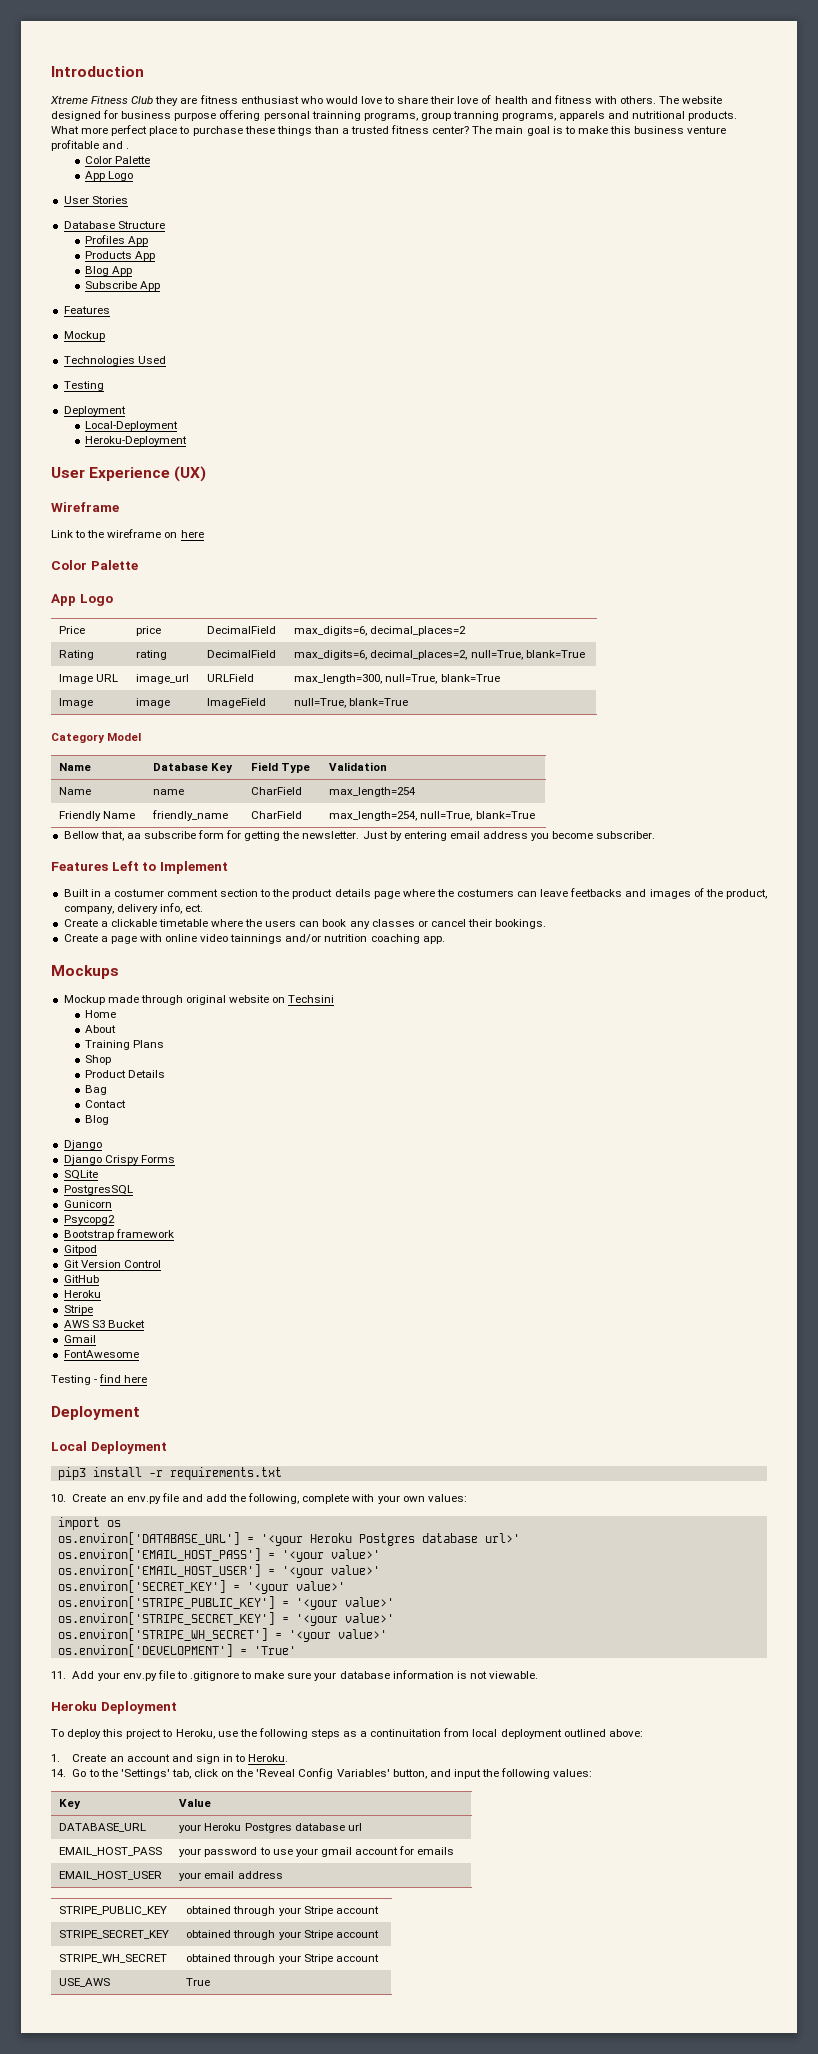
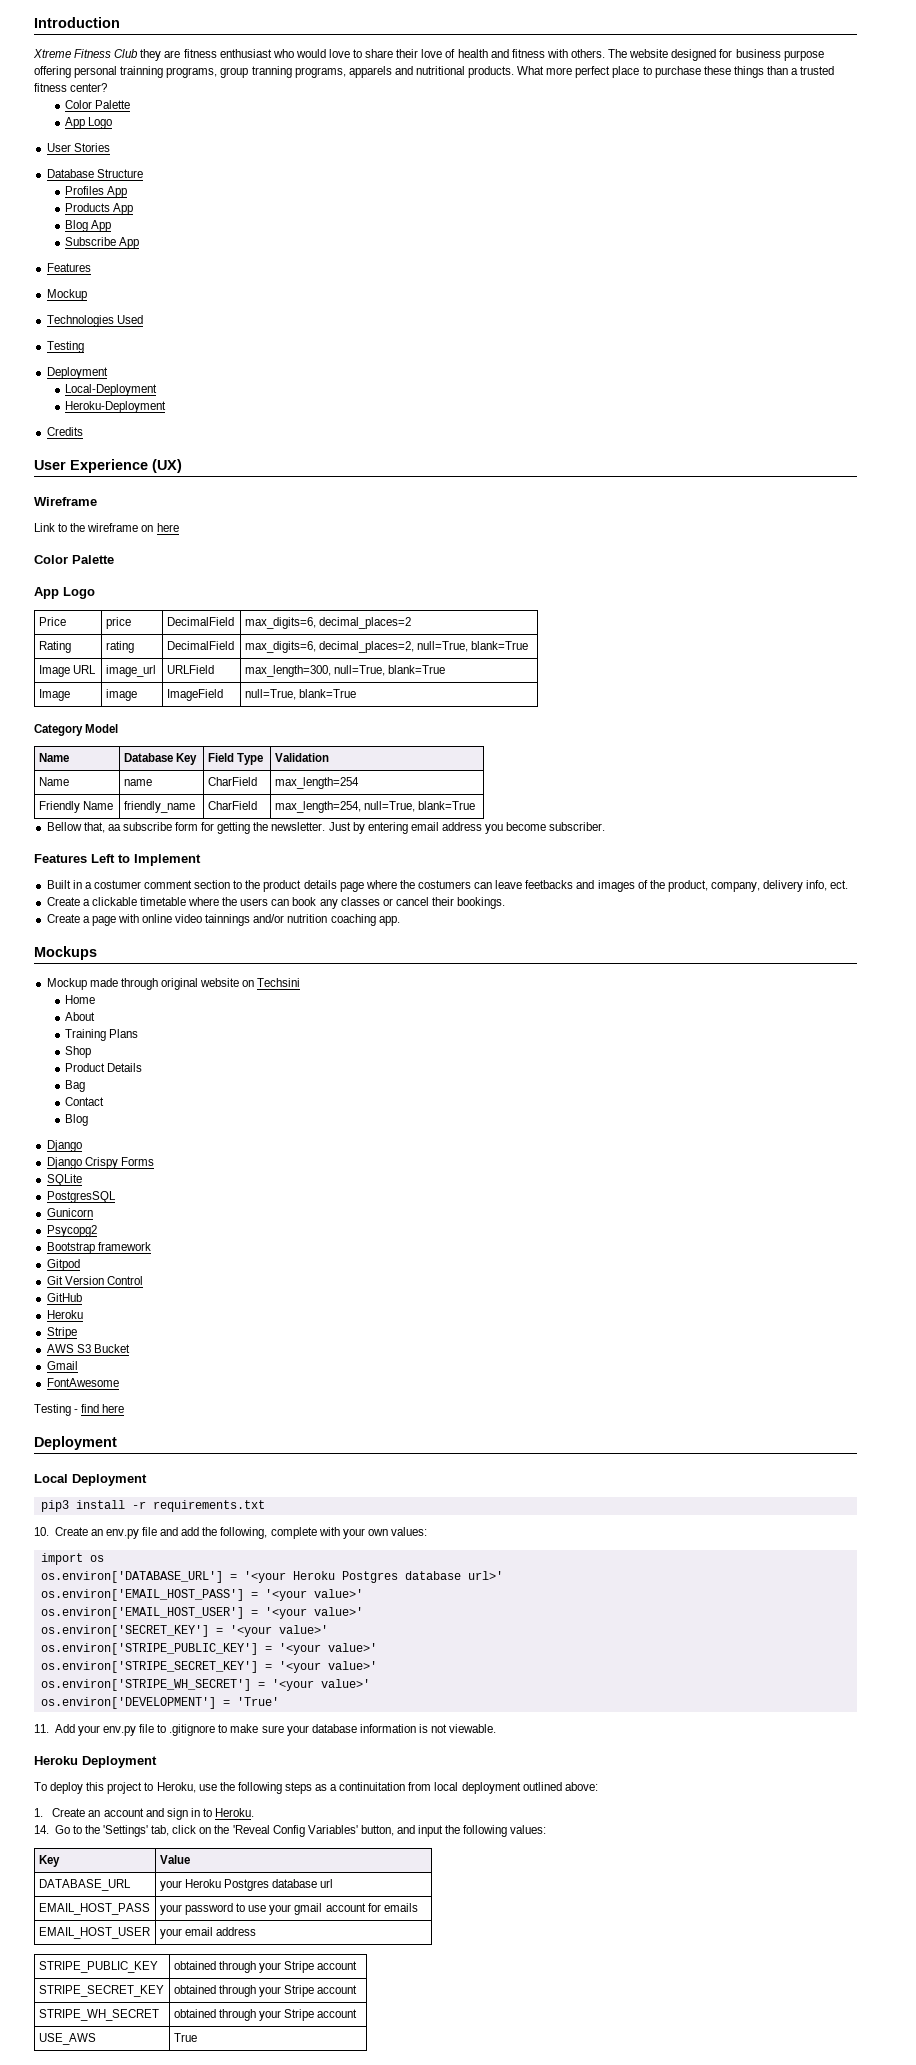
[472,126,727,136] [51,140,130,151] The main goal is to make this business venture profitable and . -> (108, 87) none
(188, 441) none -> [46,427,83,436] // Credits

